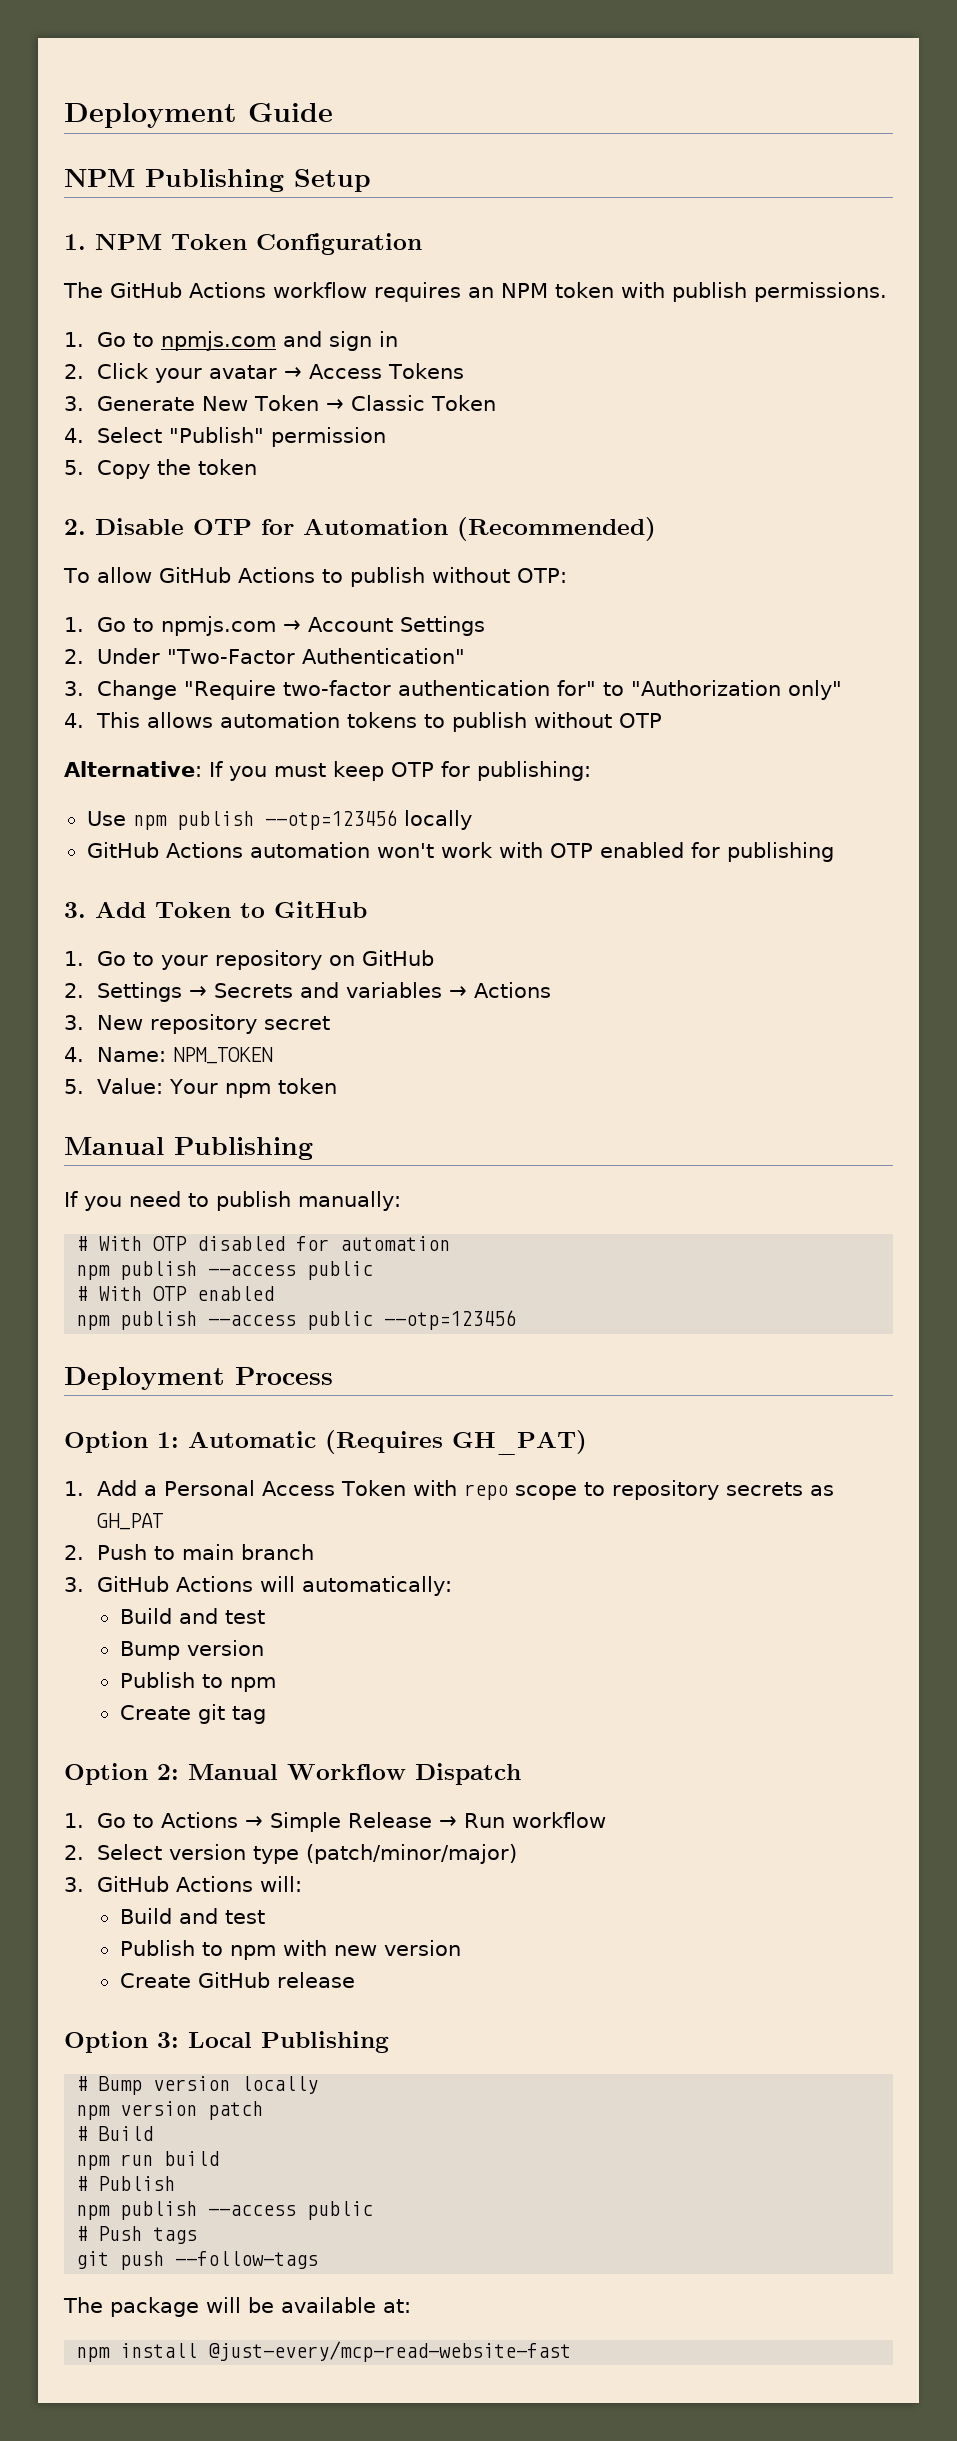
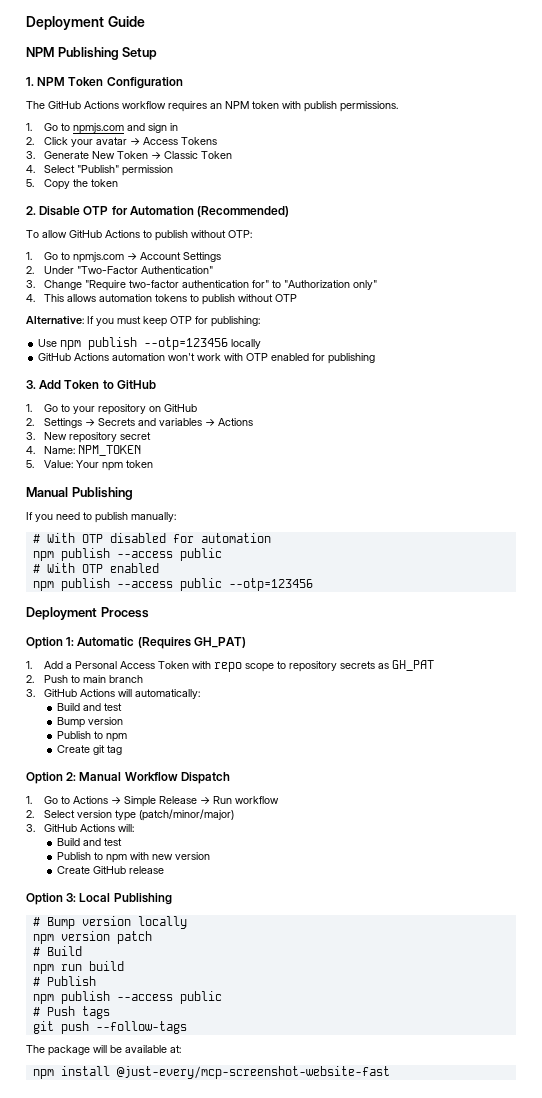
[208,2341,572,2362] @just-every/mcp-read-website-fast -> [116,1066,390,1079] @just-every/mcp-screenshot-website-fast

